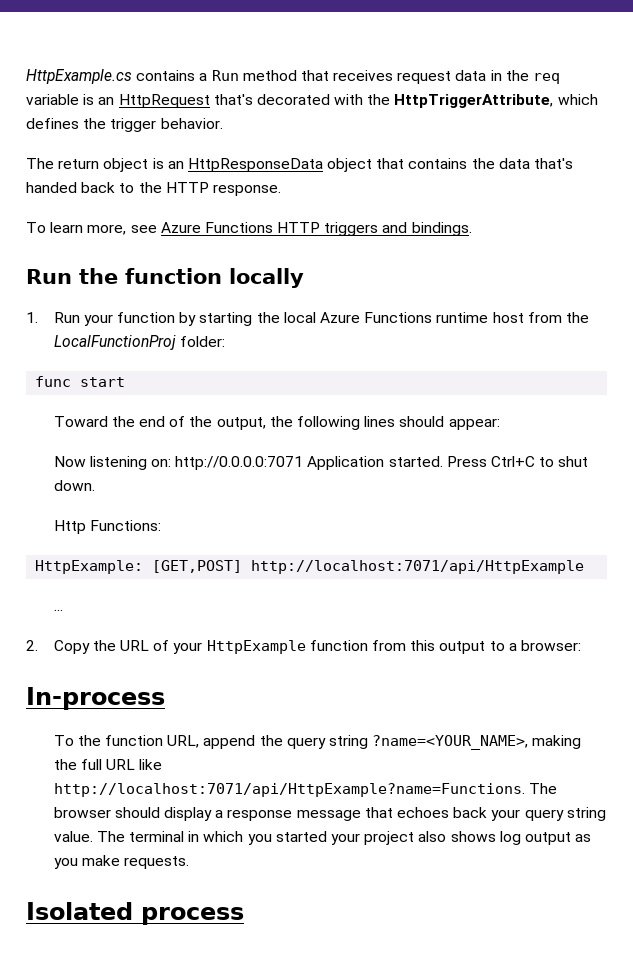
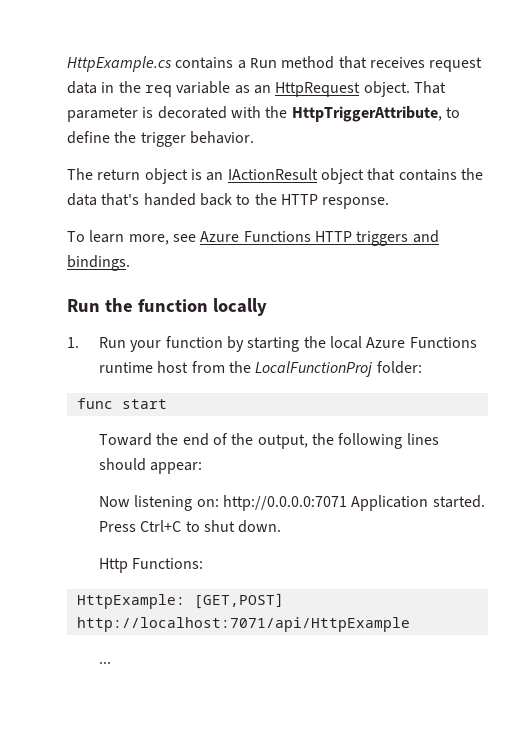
[83,94,95,105] is -> [234,85,250,94] as
[213,94,253,105] that's -> [363,81,446,97] [67,107,154,122] object. That parameter is
[557,94,598,105] [26,118,79,129] which defines -> [445,107,460,118] [67,131,110,144] to define
[187,158,323,172] HttpResponseData -> [227,168,318,180] IActionResult
[26,640,581,654] [26,687,165,710] [53,735,582,750] [53,759,163,770] [53,783,557,797] [53,807,606,821] [53,831,592,845] [53,855,190,869] [26,902,244,925] // 2. Copy the URL of your HttpExample function from this output to a browser: // In-process // To the function URL, append the query string ?name=<YOUR_NAME>, making the full URL like http://localhost:7071/api/HttpExample?name=Functions. The browser should display a response message that echoes back your query string value. The terminal in which you started your project also shows log output as you make requests. // Isolated process -> (111, 662) none

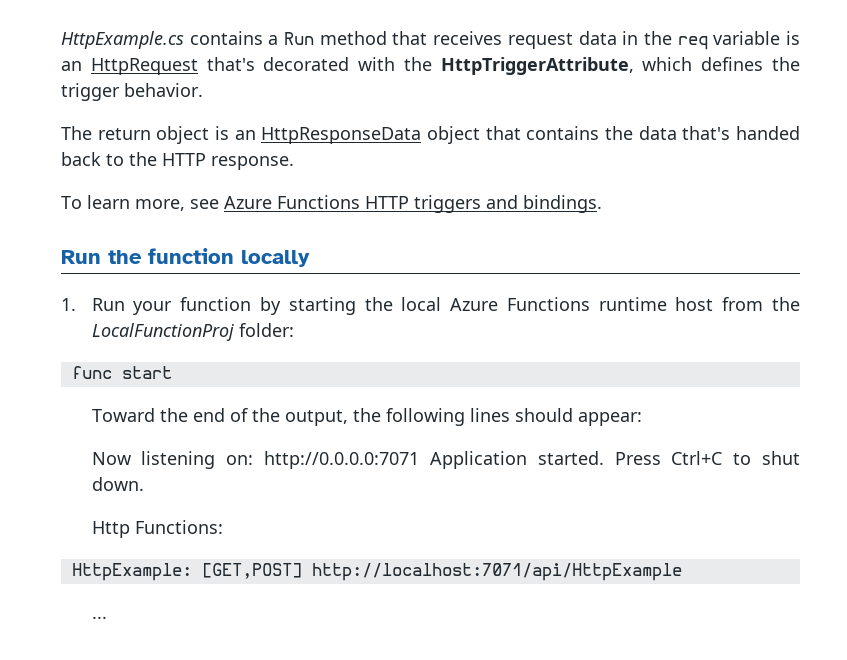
[234,85,250,94] as -> [786,31,801,45] is
[363,81,446,97] [67,107,154,122] object. That parameter is -> [206,57,255,71] that's
[445,107,460,118] [67,131,110,144] to define -> [642,57,764,71] which defines
[227,168,318,180] IActionResult -> [261,127,422,144] HttpResponseData

